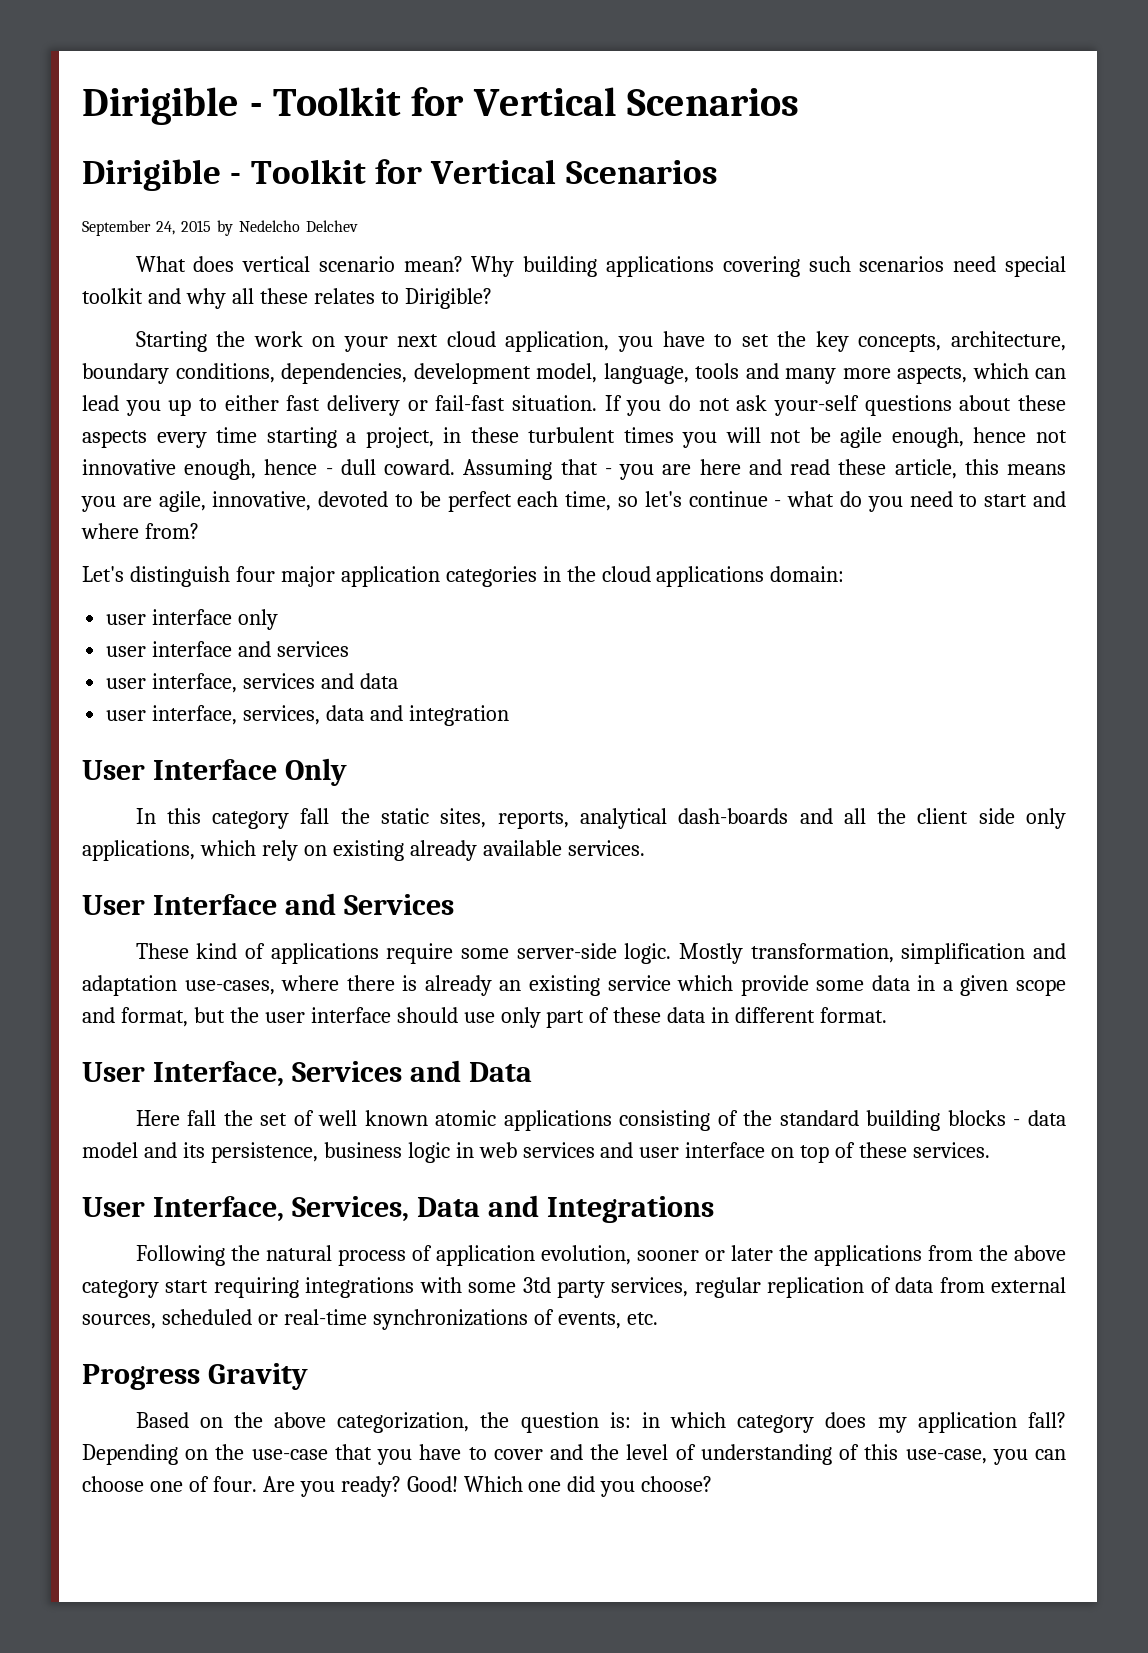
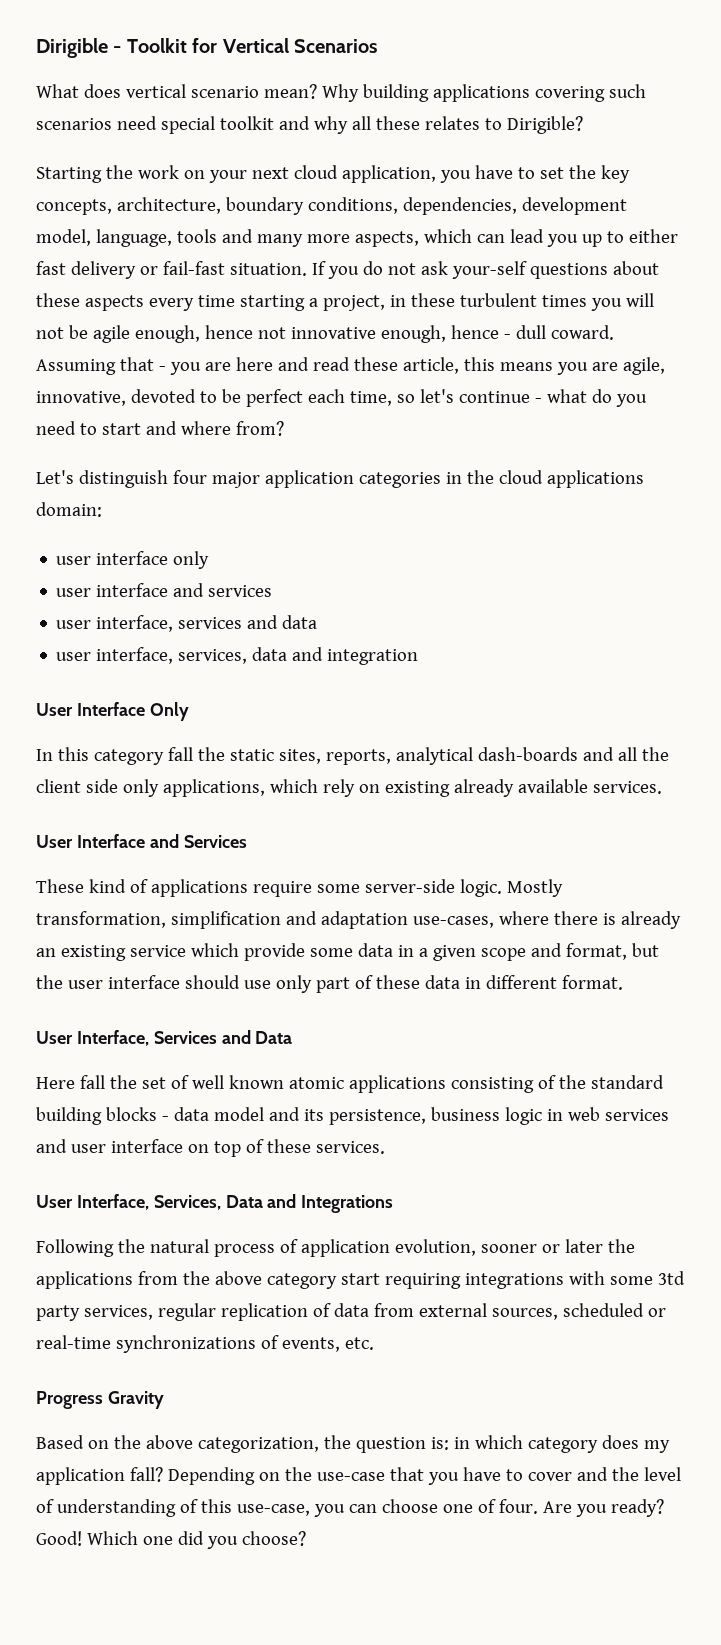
[82,87,799,125] [82,159,718,191] [82,220,358,236] Dirigible - Toolkit for Vertical Scenarios // Dirigible - Toolkit for Vertical Scenarios // September 24, 2015 by Nedelcho Delchev -> [36,38,377,58] Dirigible - Toolkit for Vertical Scenarios

